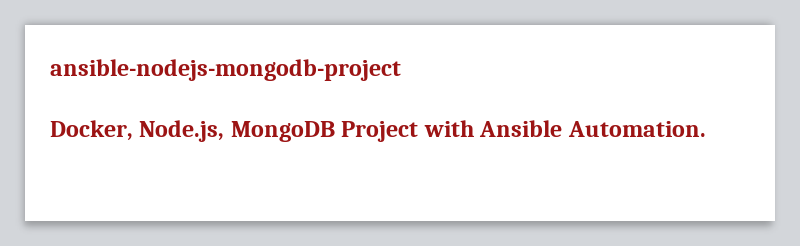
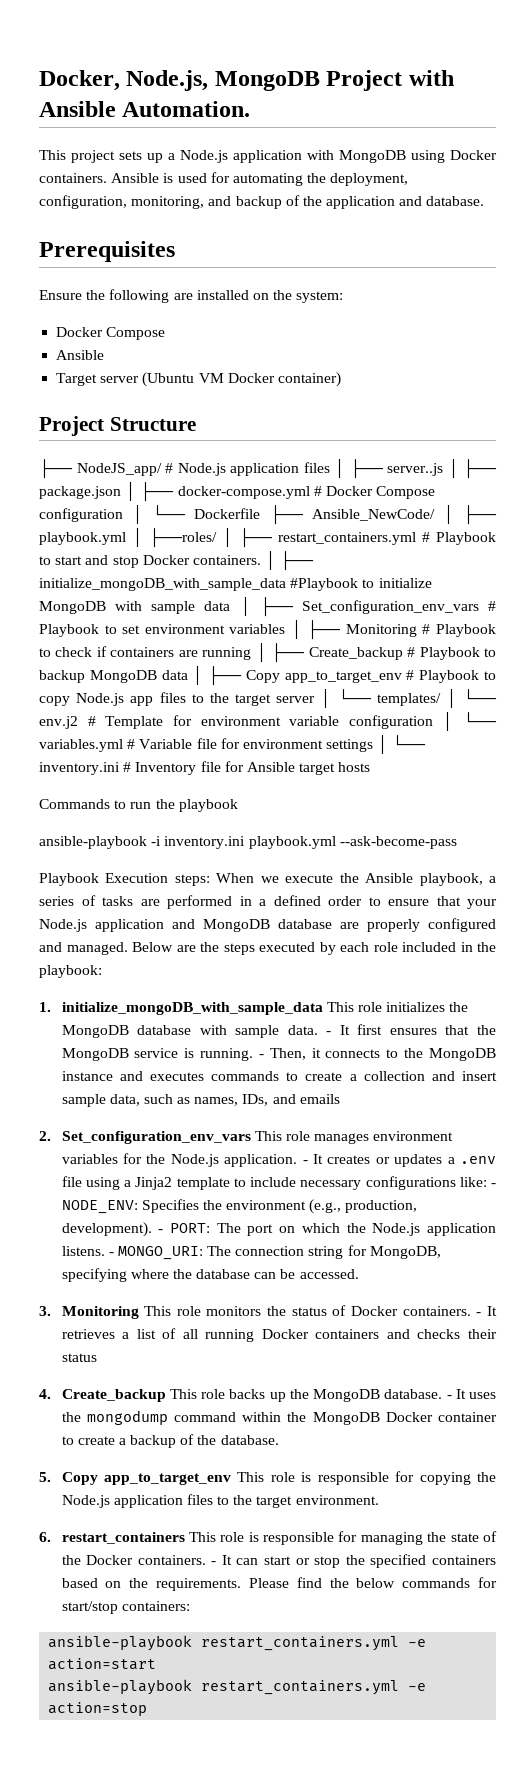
[50,59,401,81] ansible-nodejs-mongodb-project // -> (39, 80) none
(706, 129) none -> [39,150,497,163] [39,172,409,186] [39,195,485,209] [39,241,175,262] [39,289,344,303] [56,327,166,340] [56,350,105,360] [56,372,341,387] [39,416,196,436] [39,459,497,479] [39,482,436,502] [39,505,498,525] [39,528,496,548] [39,551,315,571] [39,578,432,591] [39,597,496,617] [39,620,496,640] [39,643,496,663] [39,666,496,686] [39,689,498,708] [39,712,497,731] [39,735,427,754] [39,761,371,775] [39,799,238,812] [39,836,457,849] [39,873,497,886] [39,895,497,909] [39,918,496,932] [39,942,496,955] [39,965,102,978] [39,1002,469,1015] [61,1024,496,1038] [61,1048,496,1061] [61,1071,497,1081] [61,1094,340,1107] [39,1131,454,1144] [61,1153,497,1167] [61,1176,497,1190] [61,1199,418,1214] [61,1222,496,1237] [61,1245,441,1260] [61,1268,359,1282] [39,1305,497,1319] [61,1328,497,1342] [61,1353,97,1362] [39,1389,497,1402] [61,1410,497,1425] [61,1434,279,1448] [39,1471,496,1485] [61,1494,379,1508] [39,1531,497,1545] [61,1554,496,1568] [61,1577,497,1591] [61,1601,190,1614] [48,1635,427,1651] [48,1658,157,1670] [48,1679,427,1695] [48,1702,148,1716] // This project sets up a Node.js application with MongoDB using Docker containers. Ansible is used for automating the deployment, configuration, monitoring, and backup of the application and database. // Prerequisites // Ensure the following are installed on the system: // Docker Compose // Ansible // Target server (Ubuntu VM Docker container) // Project Structure // ├── NodeJS_app/ # Node.js application files │ ├── server..js │ ├── package.json │ ├── docker-compose.yml # Docker Compose configuration │ └── Dockerfile ├── Ansible_NewCode/ │ ├── playbook.yml │ ├──roles/ │ ├── restart_containers.yml # Playbook to start and stop Docker containers. │ ├── initialize_mongoDB_with_sample_data #Playbook to initialize MongoDB with sample data │ ├── Set_configuration_env_vars # Playbook to set environment variables │ ├── Monitoring # Playbook to check if containers are running │ ├── Create_backup # Playbook to backup MongoDB data │ ├── Copy app_to_target_env # Playbook to copy Node.js app files to the target server │ └── templates/ │ └── env.j2 # Template for environment variable configuration │ └── variables.yml # Variable file for environment settings │ └── inventory.ini # Inventory file for Ansible target hosts // Commands to run the playbook // ansible-playbook -i inventory.ini playbook.yml --ask-become-pass // Playbook Execution steps: When we execute the Ansible playbook, a series of tasks are performed in a defined order to ensure that your Node.js application and MongoDB database are properly configured and managed. Below are the steps executed by each role included in the playbook: // 1. initialize_mongoDB_with_sample_data This role initializes the MongoDB database with sample data. - It first ensures that the MongoDB service is running. - Then, it connects to the MongoDB instance and executes commands to create a collection and insert sample data, such as names, IDs, and emails // 2. Set_configuration_env_vars This role manages environment variables for the Node.js application. - It creates or updates a .env file using a Jinja2 template to include necessary configurations like: - NODE_ENV: Specifies the environment (e.g., production, development). - PORT: The port on which the Node.js application listens. - MONGO_URI: The connection string for MongoDB, specifying where the database can be accessed. // 3. Monitoring This role monitors the status of Docker containers. - It retrieves a list of all running Docker containers and checks their status // 4. Create_backup This role backs up the MongoDB database. - It uses the mongodump command within the MongoDB Docker container to create a backup of the database. // 5. Copy app_to_target_env This role is responsible for copying the Node.js application files to the target environment. // 6. restart_containers This role is responsible for managing the state of the Docker containers. - It can start or stop the specified containers based on the requirements. Please find the below commands for start/stop containers: // ansible-playbook restart_containers.yml -e action=start // ansible-playbook restart_containers.yml -e action=stop

